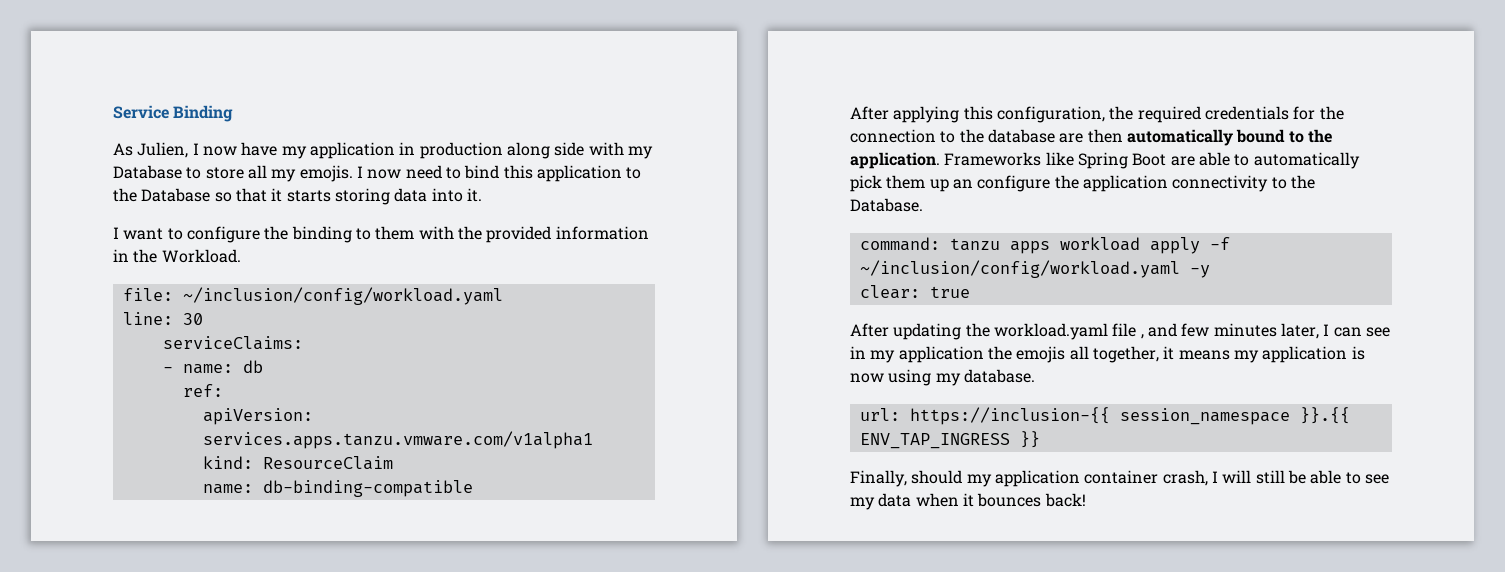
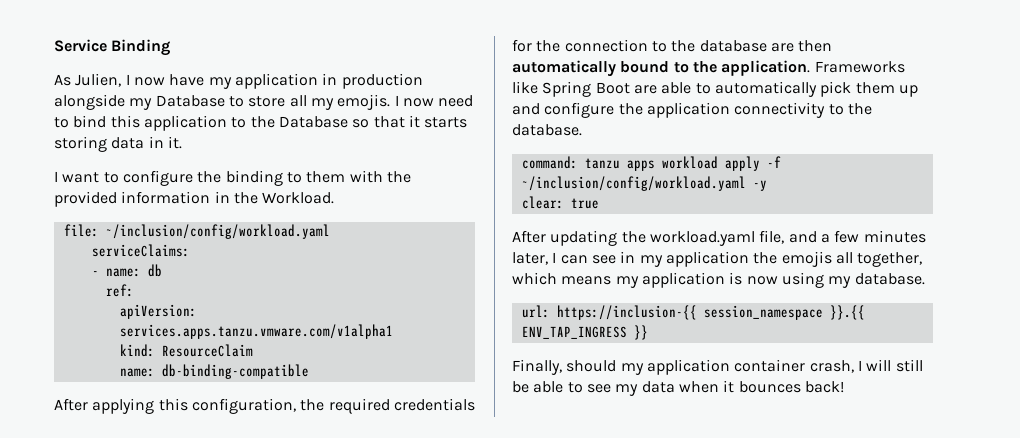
[506,142,624,159] along side with -> [54,94,125,110] alongside
[431,188,463,202] into -> [148,136,164,148] in
[122,312,203,325] // line: 30 -> (330, 231) none
[952,179,973,189] an -> [512,103,540,115] and
[850,198,923,212] Database. -> [512,124,582,136] database.
[1112,323,1177,339] file , and -> [759,230,830,244] file, and a
[1163,346,1175,360] it -> [512,272,557,285] which

